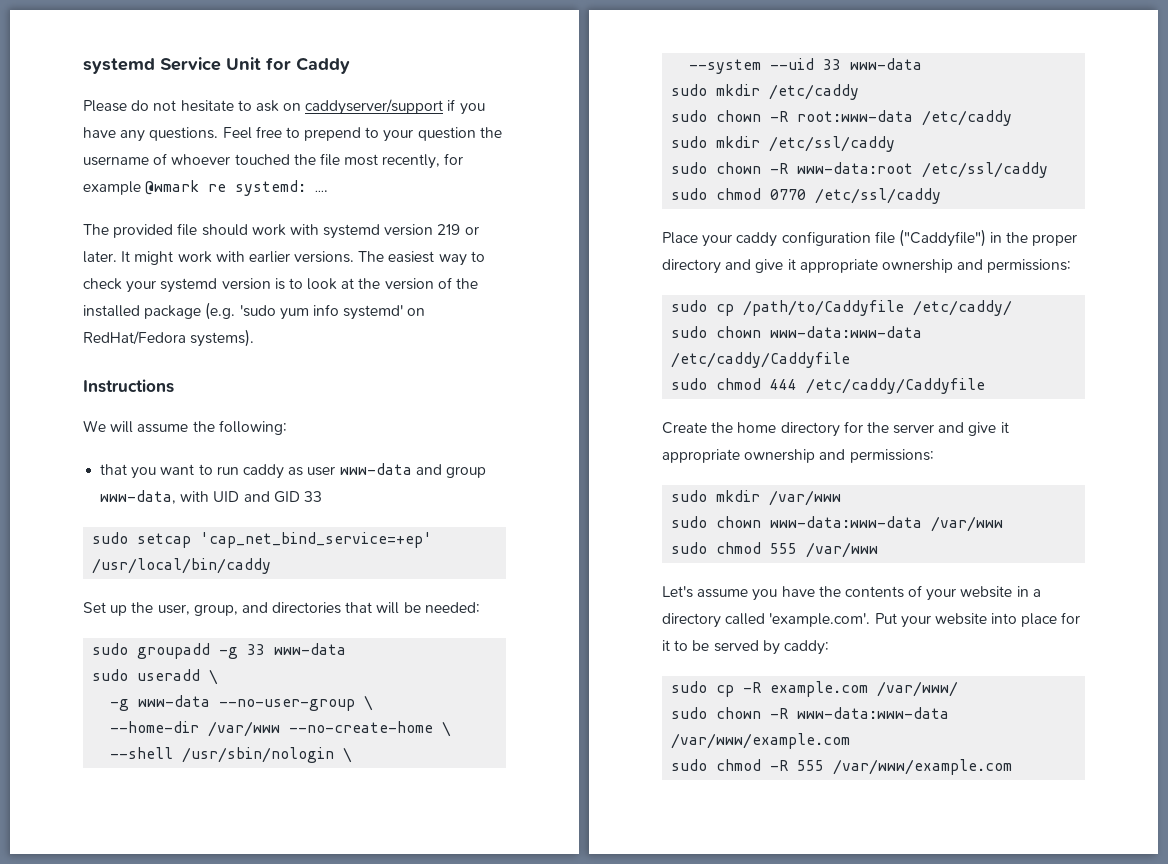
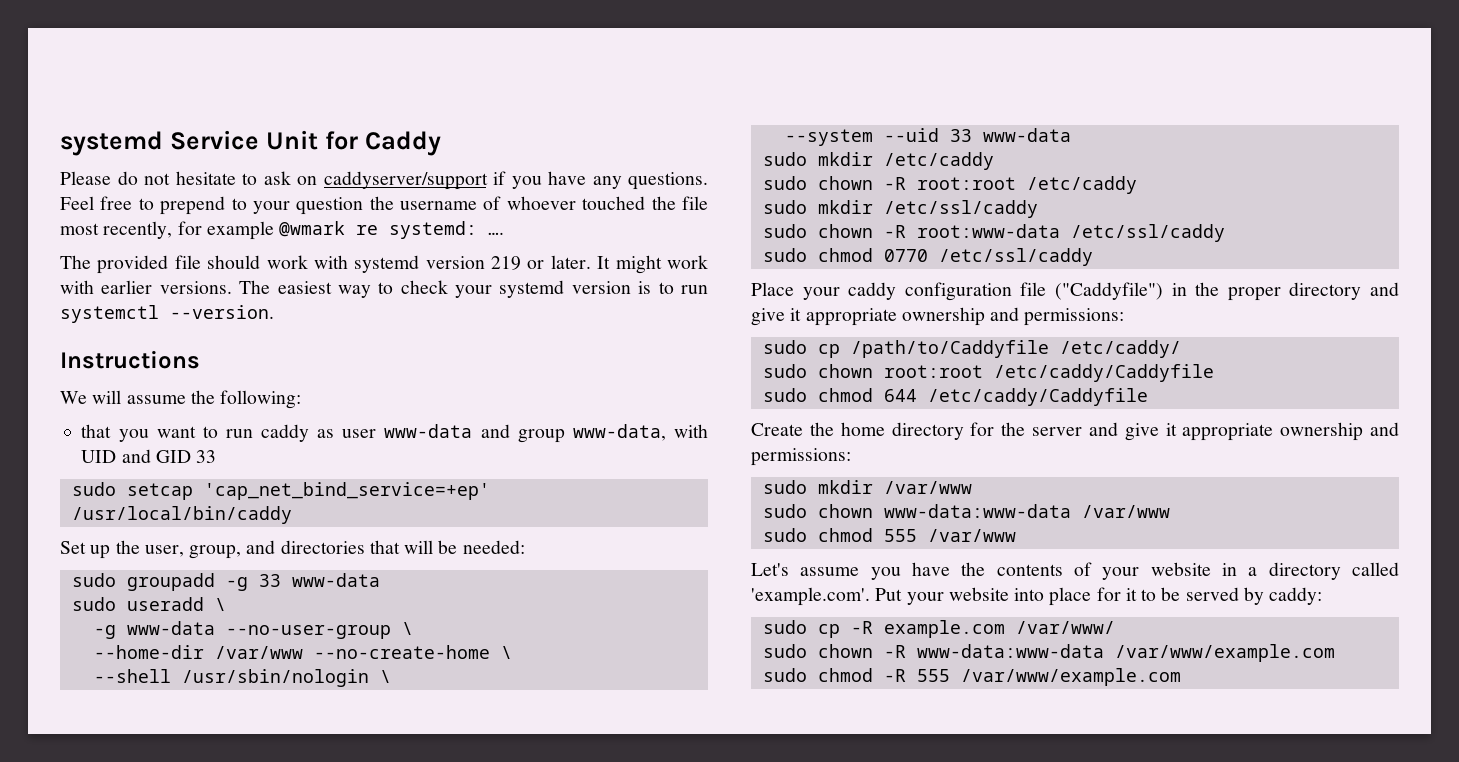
[307,277,479,290] [83,302,426,320] [83,329,255,347] look at the version of the installed package (e.g. 'sudo yum info systemd' on RedHat/Fedora systems). -> [680,285,708,294] [60,305,274,323] run systemctl --version.
[797,110,914,122] root:www-data -> [916,177,1016,190] root:root
[797,162,914,174] www-data:root -> [916,224,1060,238] root:www-data
[770,326,923,338] www-data:www-data -> [883,365,983,378] root:root
[770,379,798,390] 444 -> [883,389,917,402] 644

